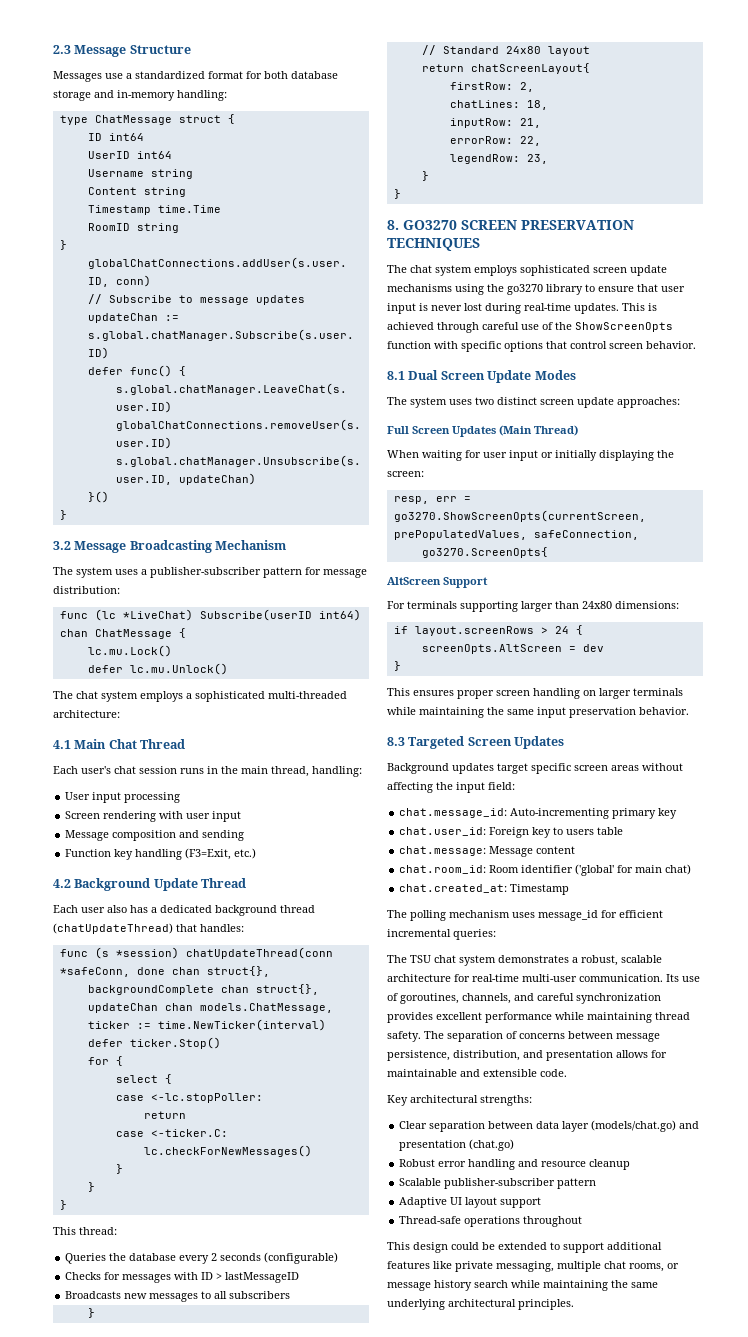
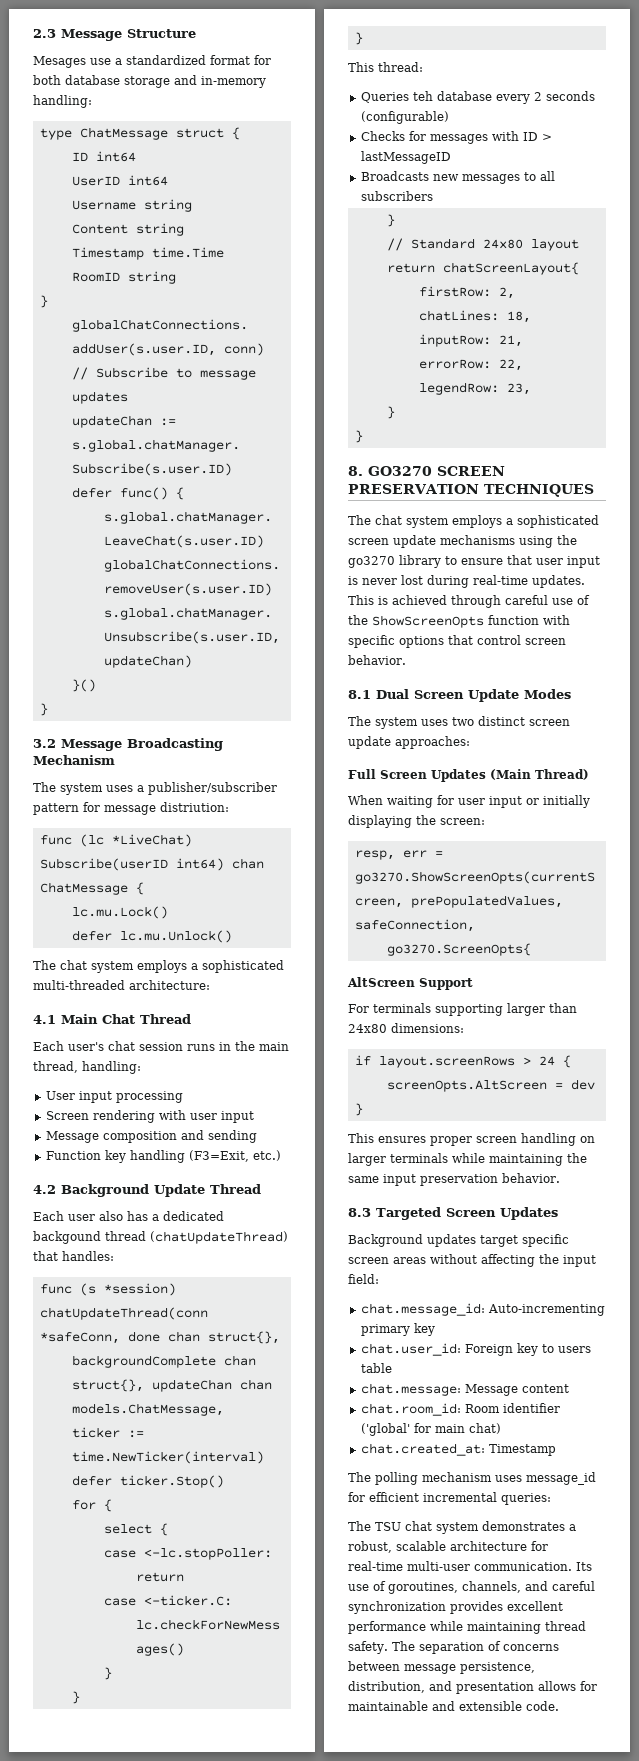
[53,71,102,82] Messages -> [33,56,86,68] Mesages
[150,567,261,578] publisher-subscriber -> [148,782,277,795] publisher/subscriber
[53,586,120,594] distribution: -> [160,802,229,812] distriution:
[215,905,277,916] background -> [33,1231,101,1244] backgound
[109,1253,127,1261] the -> [412,91,433,101] teh
(517, 270) none -> [506,518,513,525] a
[387,1095,532,1106] [399,1120,700,1132] [399,1139,515,1151] [399,1159,631,1170] [399,1178,597,1189] [399,1197,542,1208] [399,1216,583,1227] [387,1242,662,1253] [387,1261,679,1272] [387,1280,658,1291] [387,1299,574,1310] // Key architectural strengths: // Clear separation between data layer (models/chat.go) and presentation (chat.go) // Robust error handling and resource cleanup // Scalable publisher-subscriber pattern // Adaptive UI layout support // Thread-safe operations throughout // This design could be extended to support additional features like private messaging, multiple chat rooms, or message history search while maintaining the same underlying architectural principles. -> (559, 1706) none

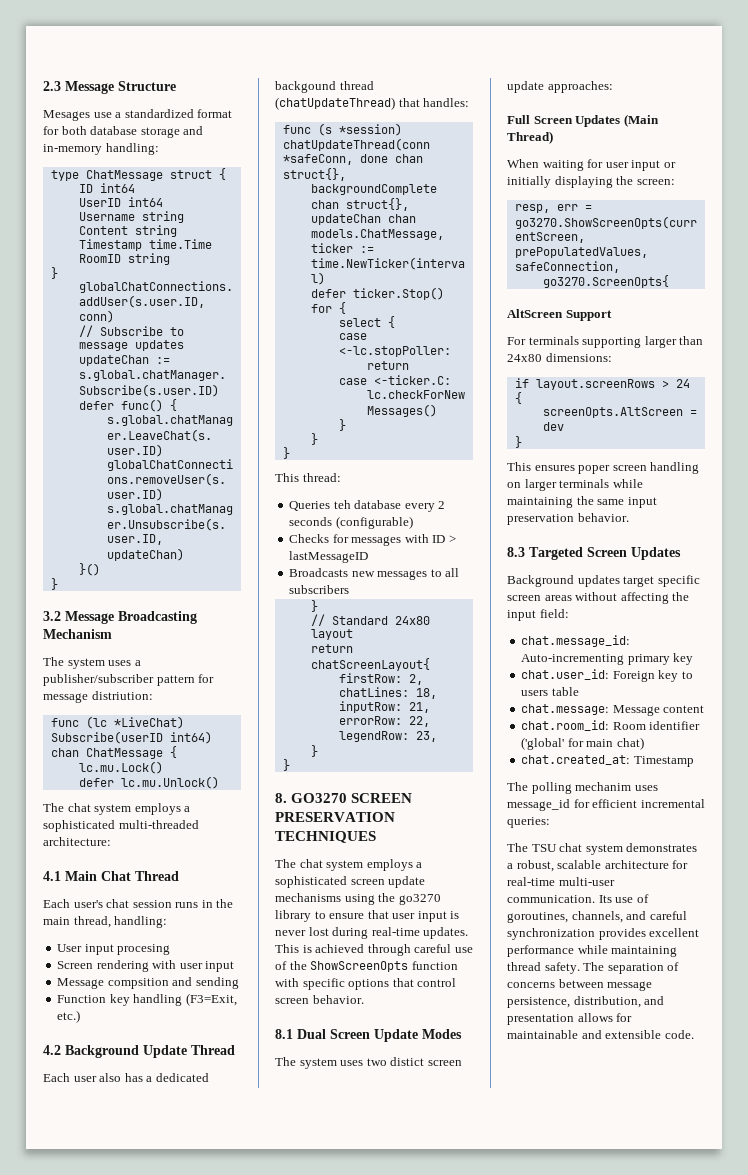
[115,1091,183,1103] processing -> [117,944,171,955] procesing
[102,1131,177,1143] composition -> [107,978,169,989] compsition
[478,716,525,726] distinct -> [390,1057,425,1066] distict
[430,1136,472,1146] proper -> [578,465,611,474] poper
[422,1472,492,1482] mechanism -> [575,782,632,791] mechanim

